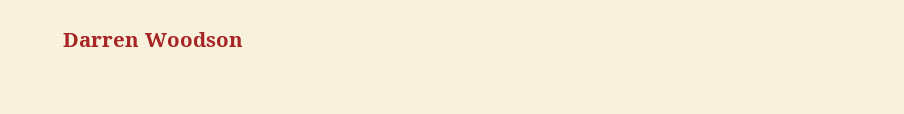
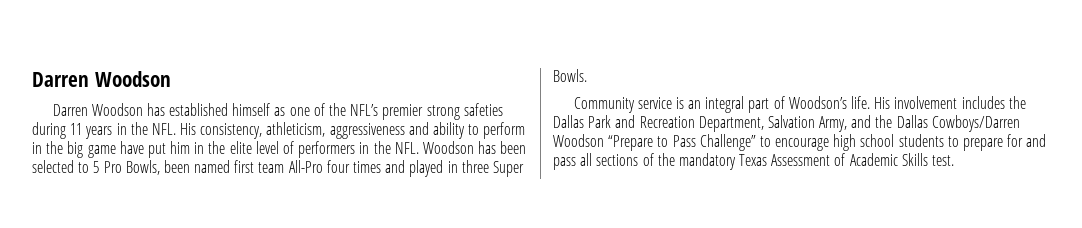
[63,32,243,47] Darren Woodson -> [32,71,171,87] [52,103,503,120] [32,122,526,139] [32,141,527,158] [32,160,524,177] [553,69,587,82] [573,96,1026,113] [553,115,1020,132] [553,134,1047,151] [553,153,955,170] Darren Woodson // Darren Woodson has established himself as one of the NFL’s premier strong safeties during 11 years in the NFL. His consistency, athleticism, aggressiveness and ability to perform in the big game have put him in the elite level of performers in the NFL. Woodson has been selected to 5 Pro Bowls, been named first team All-Pro four times and played in three Super Bowls. // Community service is an integral part of Woodson’s life. His involvement includes the Dallas Park and Recreation Department, Salvation Army, and the Dallas Cowboys/Darren Woodson “Prepare to Pass Challenge” to encourage high school students to prepare for and pass all sections of the mandatory Texas Assessment of Academic Skills test.

